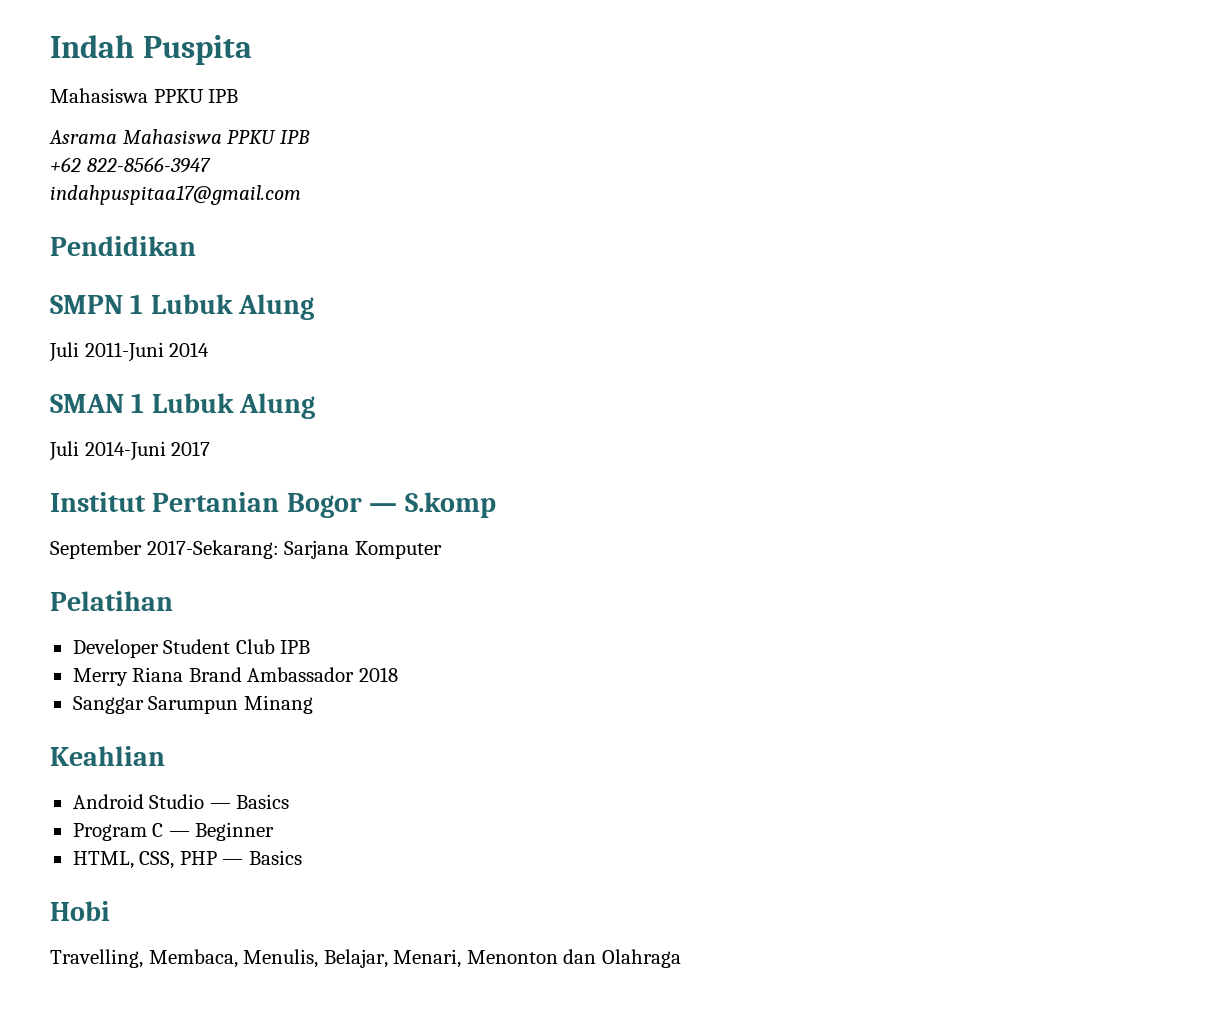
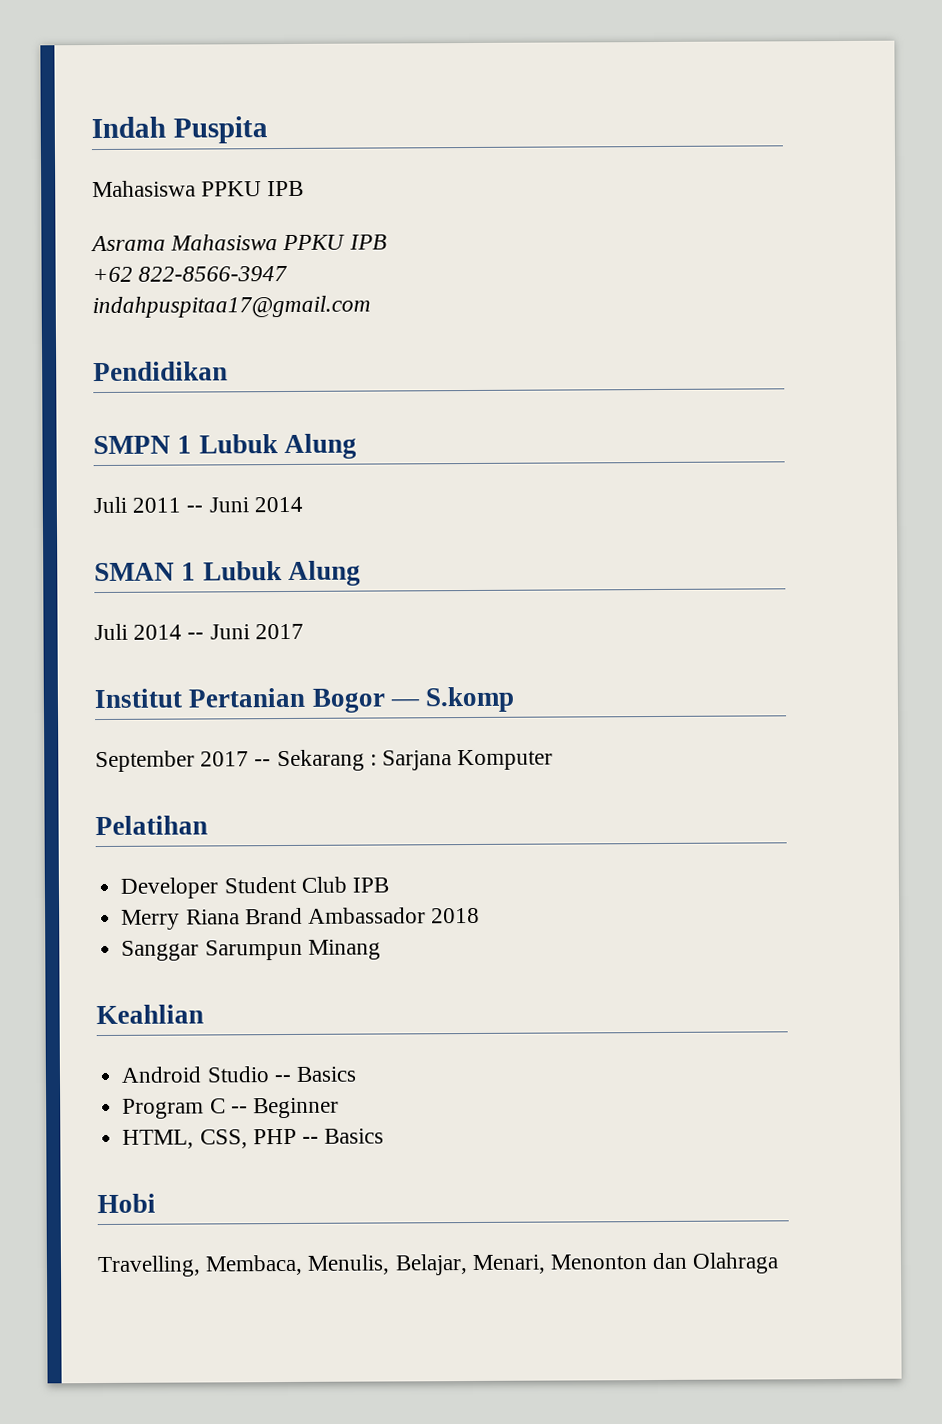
[84,342,164,362] 2011-Juni -> [132,497,249,513] 2011 -- Juni
[84,441,166,461] 2014-Juni -> [133,624,250,640] 2014 -- Juni
[146,540,279,559] 2017-Sekarang: -> [200,749,377,772] 2017 -- Sekarang :
[209,803,231,809] — -> [273,1074,291,1083] --
[168,831,190,837] — -> [230,1106,248,1114] --
[222,859,244,865] — -> [301,1136,319,1144] --

